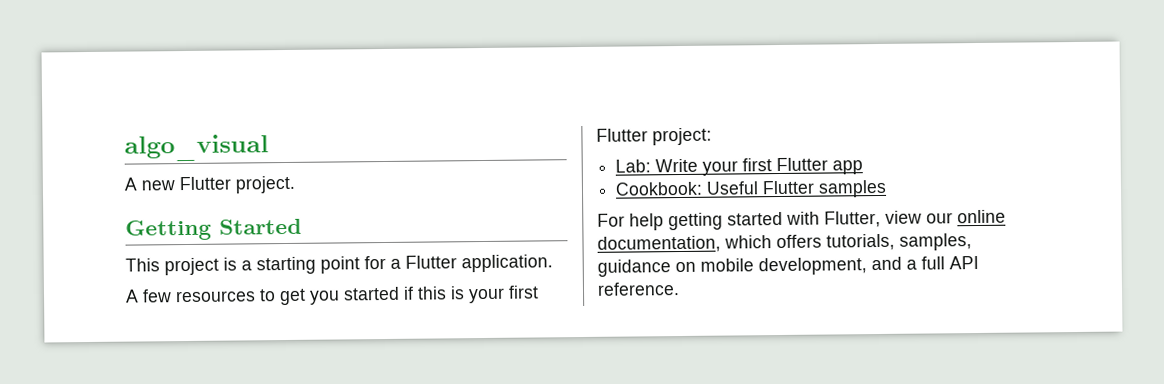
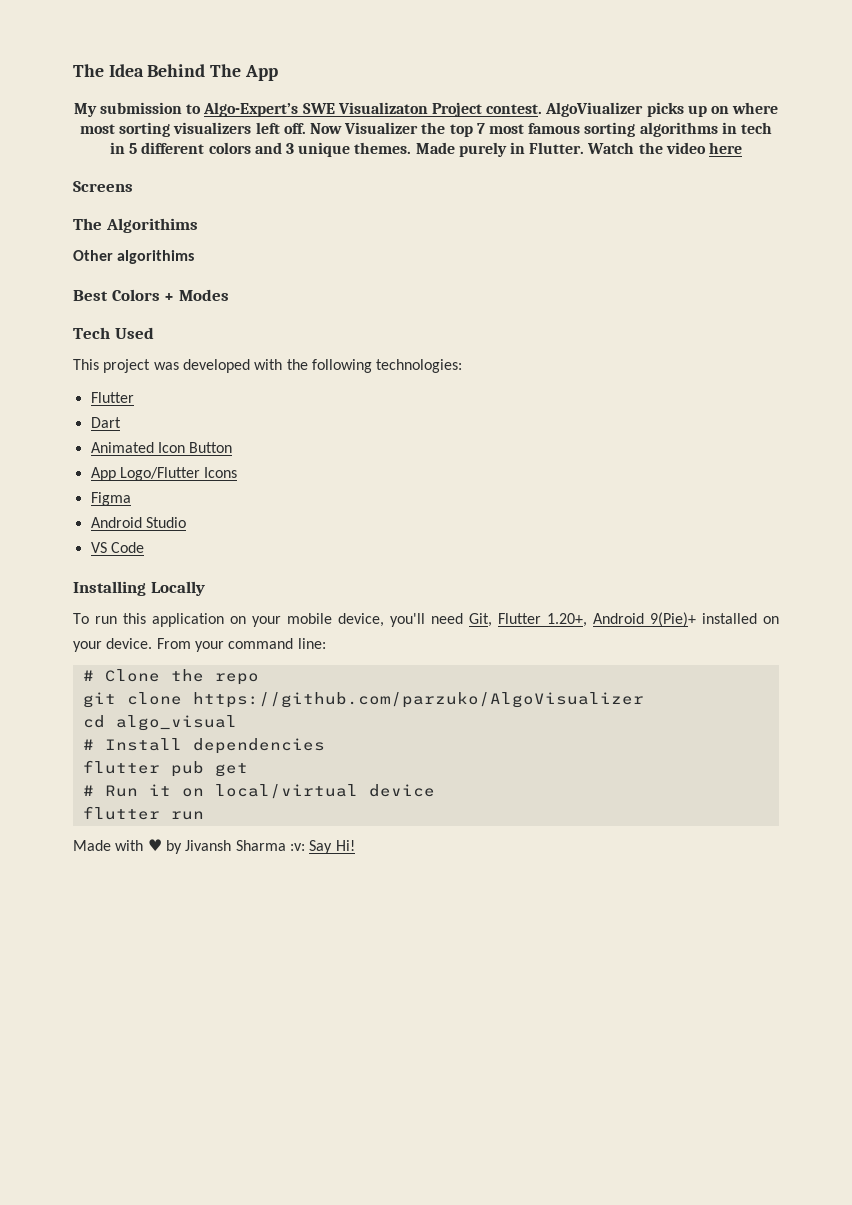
[124,134,269,162] [124,175,295,194] [125,218,302,241] [125,254,553,276] [125,285,539,306] [596,127,712,146] [615,157,864,176] [615,179,888,198] [597,209,1006,231] [597,233,972,253] [597,255,979,277] [597,282,680,296] algo_visual // A new Flutter project. // Getting Started // This project is a starting point for a Flutter application. // A few resources to get you started if this is your first Flutter project: // Lab: Write your first Flutter app // Cookbook: Useful Flutter samples // For help getting started with Flutter, view our online documentation, which offers tutorials, samples, guidance on mobile development, and a full API reference. -> [73,64,278,81] [73,102,779,117] [80,122,772,137] [110,142,742,157] [73,181,133,192] [73,218,198,233] [73,250,195,264] [73,289,229,301] [73,327,154,339] [73,359,463,373] [90,392,134,403] [90,417,121,428] [90,442,233,453] [90,467,238,481] [90,492,131,506] [90,517,186,528] [90,542,144,553] [73,581,205,596] [73,612,779,627] [73,638,326,652] [82,669,259,685] [82,692,644,708] [82,715,237,731] [82,738,325,754] [82,760,248,777] [82,784,435,799] [82,806,204,820] [73,839,355,854] The Idea Behind The App // My submission to Algo-Expert’s SWE Visualizaton Project contest. AlgoViualizer picks up on where most sorting visualizers left off. Now Visualizer the top 7 most famous sorting algorithms in tech in 5 different colors and 3 unique themes. Made purely in Flutter. Watch the video here // Screens // The Algorithims // Other algorithims // Best Colors + Modes // Tech Used // This project was developed with the following technologies: // Flutter // Dart // Animated Icon Button // App Logo/Flutter Icons // Figma // Android Studio // VS Code // Installing Locally // To run this application on your mobile device, you'll need Git, Flutter 1.20+, Android 9(Pie)+ installed on your device. From your command line: // # Clone the repo // git clone https://github.com/parzuko/AlgoVisualizer // cd algo_visual // # Install dependencies // flutter pub get // # Run it on local/virtual device // flutter run // Made with ♥ by Jivansh Sharma :v: Say Hi!

